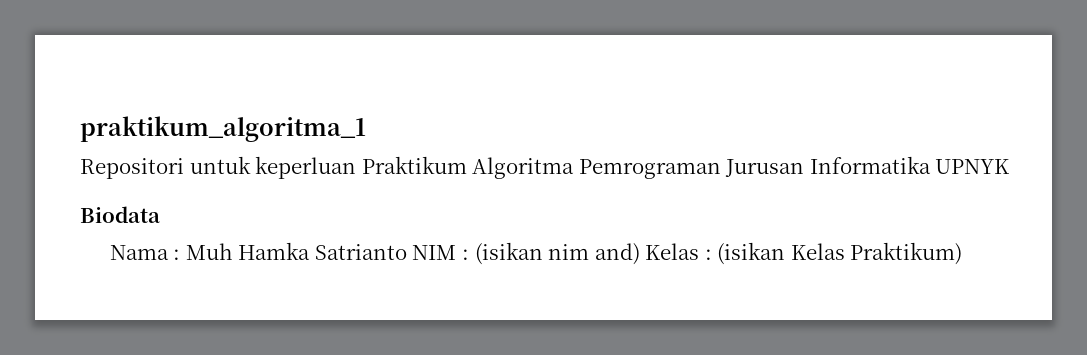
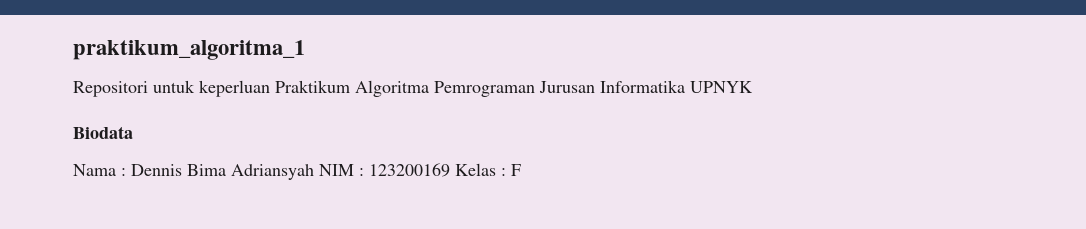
[185,242,963,265] Muh Hamka Satrianto NIM : (isikan nim and) Kelas : (isikan Kelas Praktikum) -> [131,163,521,180] Dennis Bima Adriansyah NIM : 123200169 Kelas : F

